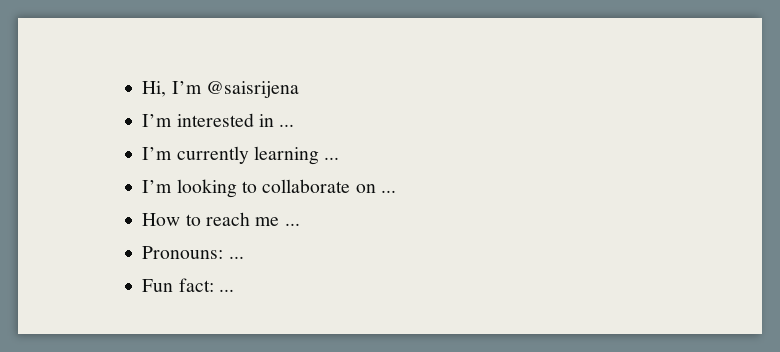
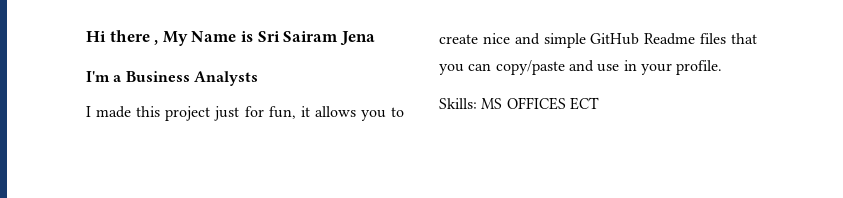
[142,81,299,98] [142,113,295,127] [142,146,340,165] [142,179,396,198] [142,212,300,226] [142,246,244,259] [142,278,234,292] Hi, I’m @saisrijena // I’m interested in ... // I’m currently learning ... // I’m looking to collaborate on ... // How to reach me ... // Pronouns: ... // Fun fact: ... -> [86,30,375,46] [86,71,258,86] [86,106,404,121] [439,33,757,48] [439,60,723,75] [439,97,599,110] Hi there , My Name is Sri Sairam Jena // I'm a Business Analysts // I made this project just for fun, it allows you to create nice and simple GitHub Readme files that you can copy/paste and use in your profile. // Skills: MS OFFICES ECT

